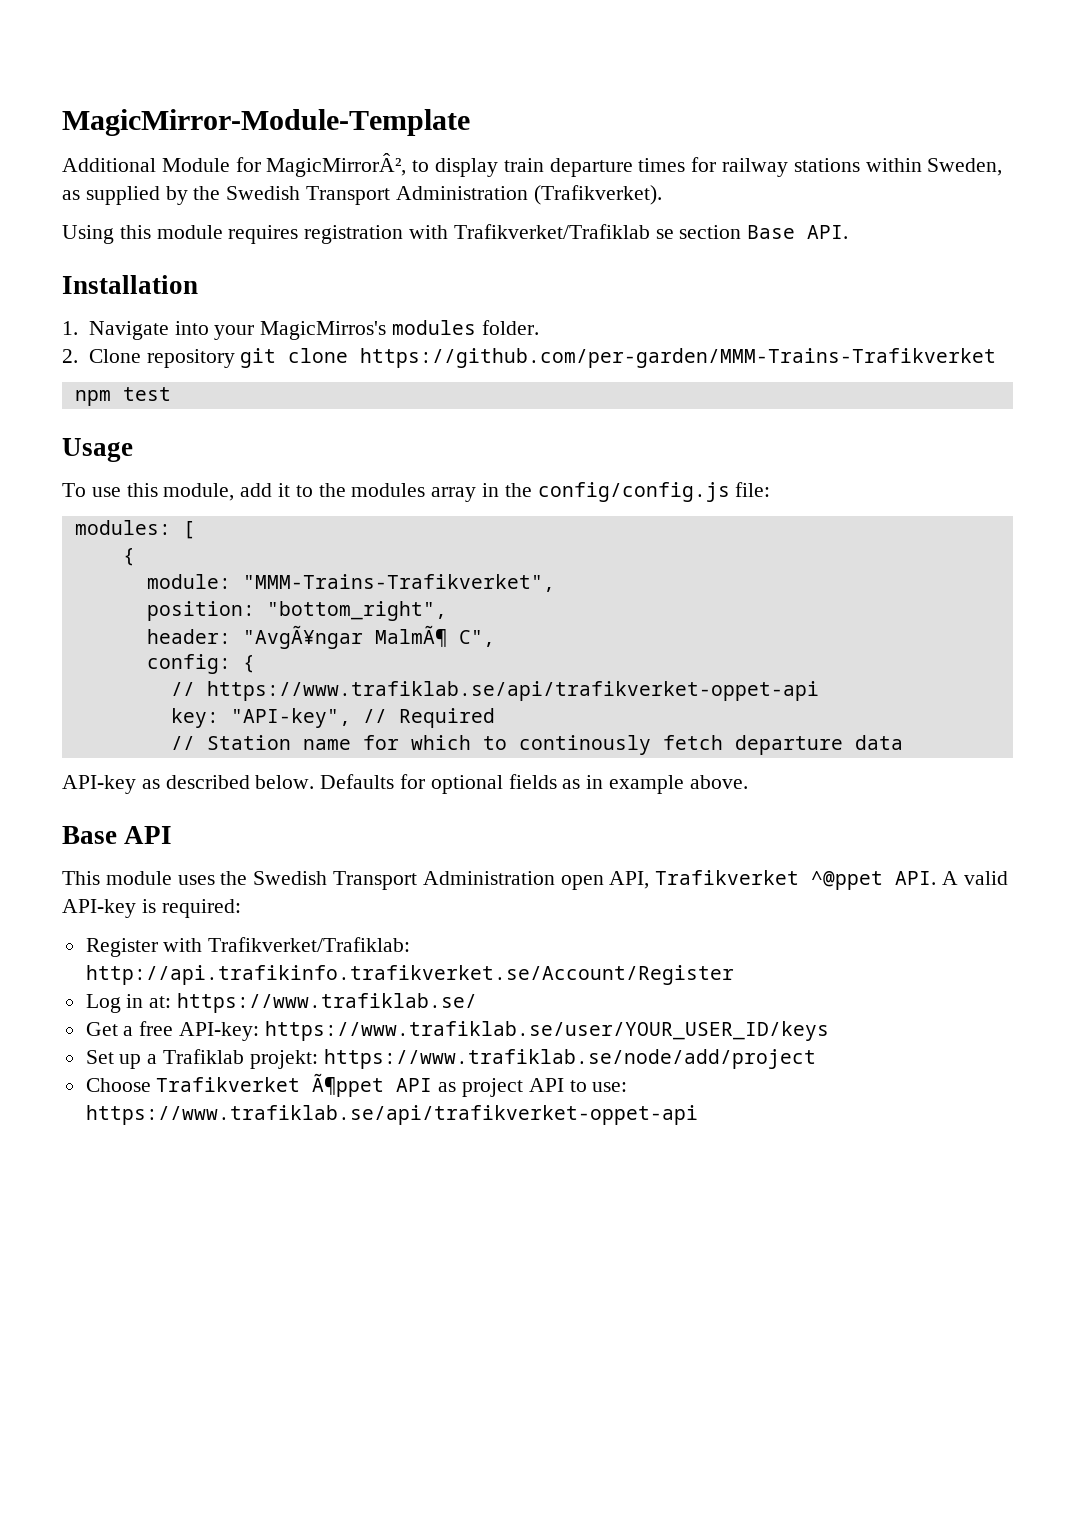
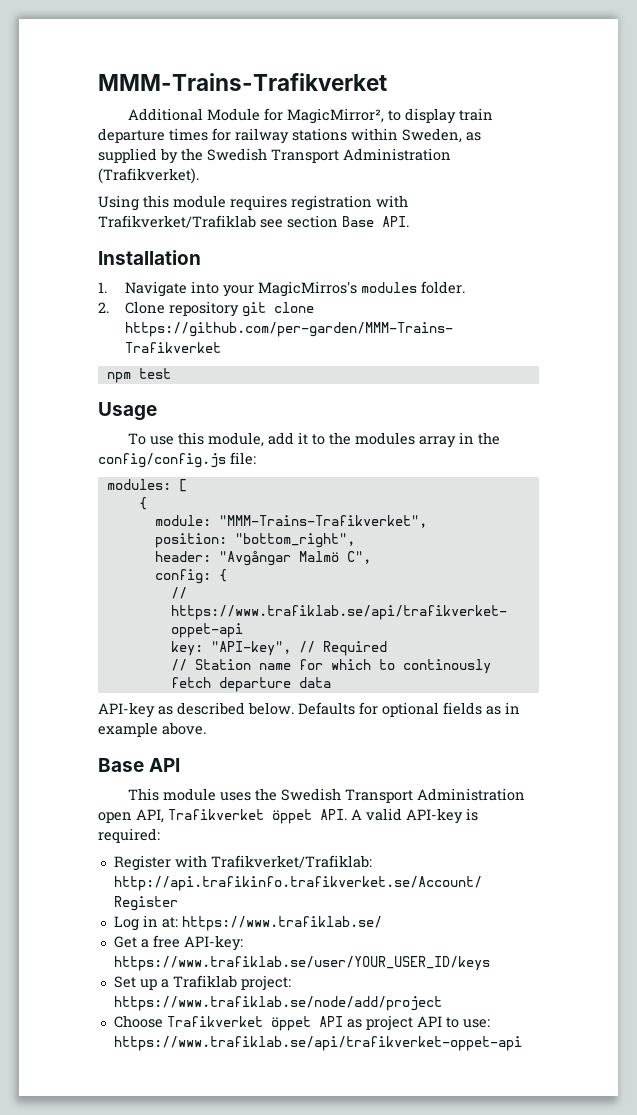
[62,109,470,136] MagicMirror-Module-Template -> [98,73,387,91] MMM-Trains-Trafikverket
[266,153,407,177] MagicMirrorÂ², -> [287,108,385,124] MagicMirror²,
[655,229,674,239] se -> [260,219,283,228] see
[242,625,447,649] "AvgÃ¥ngar MalmÃ¶ -> [218,551,339,566] "Avgångar Malmö
[811,871,884,890] ^@ppet -> [272,809,312,824] öppet
[249,1050,318,1069] projekt: -> [240,975,291,991] project:
[312,1073,385,1097] Ã¶ppet -> [270,1016,311,1031] öppet

